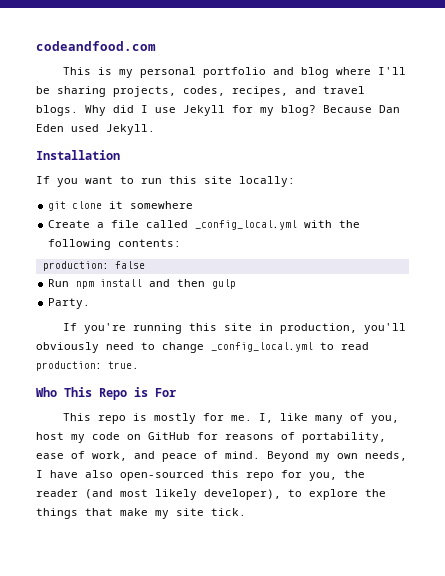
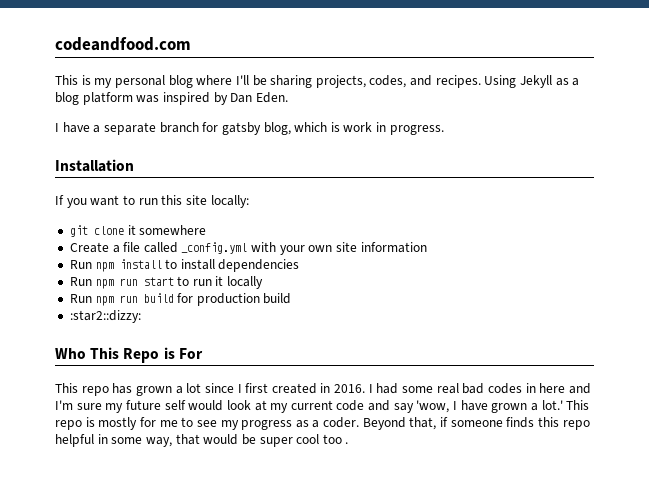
[203,67,295,78] portfolio and -> (165, 81) none
[232,86,365,97] [36,105,400,116] [36,124,155,135] recipes, and travel blogs. Why did I use Jekyll for my blog? Because Dan Eden used Jekyll. -> [410,75,580,88] [55,92,288,105] [55,122,444,135] and recipes. Using Jekyll as a blog platform was inspired by Dan Eden. // I have a separate branch for gatsby blog, which is work in progress.
[195,220,361,230] [48,239,182,250] [42,261,145,271] [48,279,237,289] [48,298,91,309] [63,323,407,334] [36,342,369,353] [36,361,139,371] _config_local.yml with the following contents: // production: false // Run npm install and then gulp // Party. // If you're running this site in production, you'll obviously need to change _config_local.yml to read production: true. -> [181,242,427,255] [69,259,300,272] [69,276,264,289] [69,293,292,306] [69,310,141,323] _config.yml with your own site information // Run npm install to install dependencies // Run npm run start to run it locally // Run npm run build for production build // :star2::dizzy:
[133,413,400,424] [36,432,386,443] [36,451,407,462] [36,470,365,481] [36,489,386,500] [36,508,246,519] is mostly for me. I, like many of you, host my code on GitHub for reasons of portability, ease of work, and peace of mind. Beyond my own needs, I have also open-sourced this repo for you, the reader (and most likely developer), to explore the things that make my site tick. -> [112,383,591,396] [55,400,590,413] [55,417,590,430] [55,434,349,447] has grown a lot since I first created in 2016. I had some real bad codes in here and I'm sure my future self would look at my current code and say 'wow, I have grown a lot.' This repo is mostly for me to see my progress as a coder. Beyond that, if someone finds this repo helpful in some way, that would be super cool too .

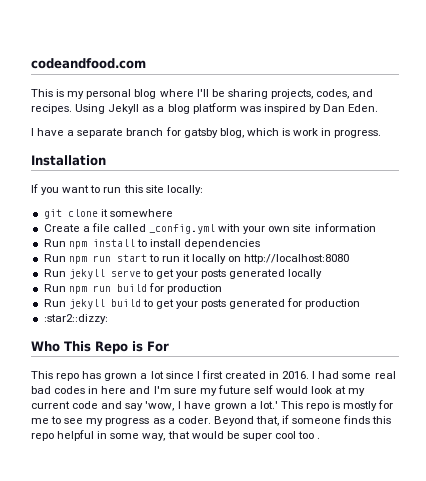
(264, 282) none -> [228,254,350,264] [43,269,323,279] on http://localhost:8080 // Run jekyll serve to get your posts generated locally
[263,293,292,304] build -> [43,298,361,309] // Run jekyll build to get your posts generated for production

